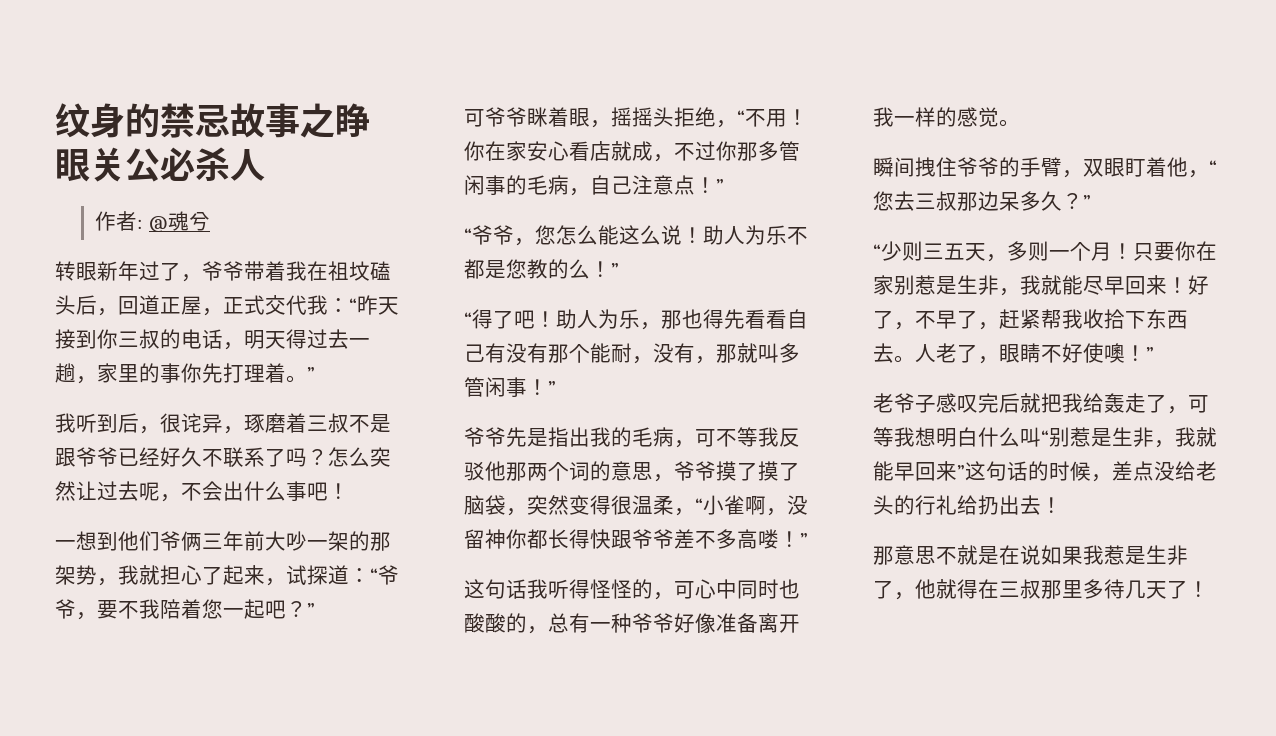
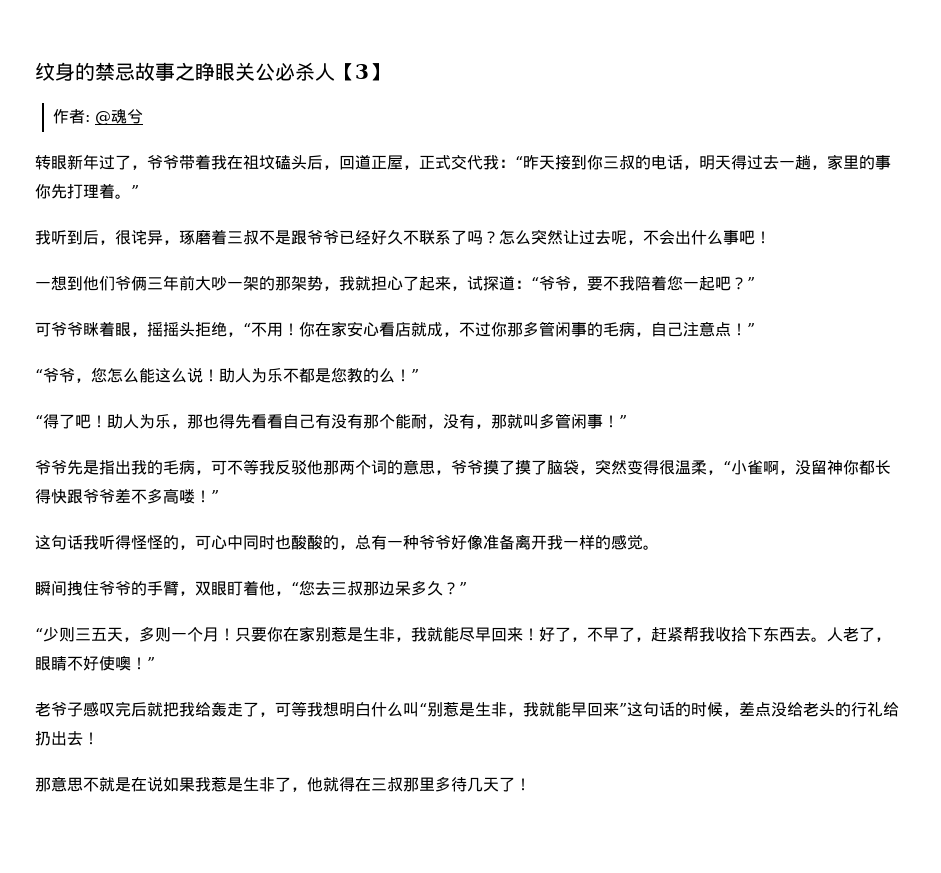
(265, 165) none -> [335,63,389,81] 【3】

